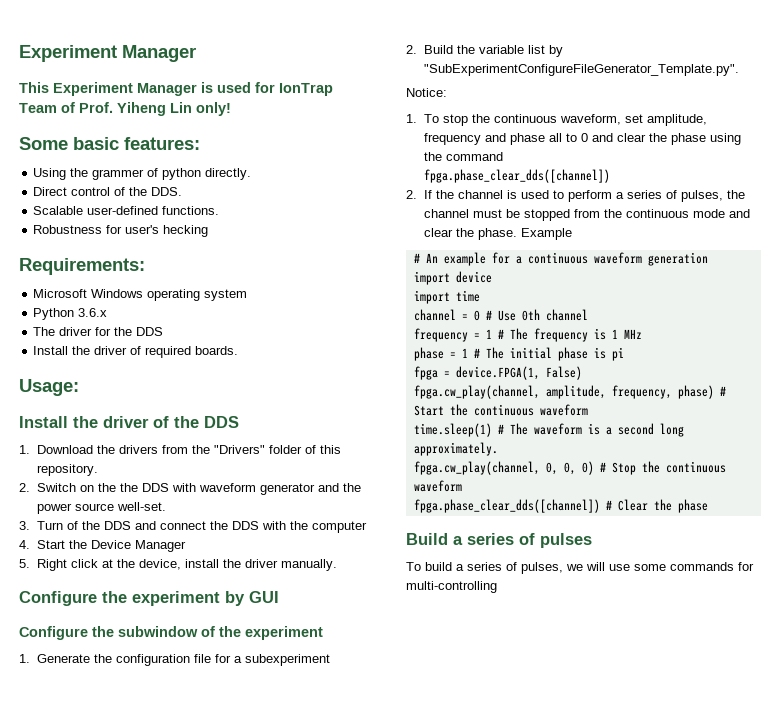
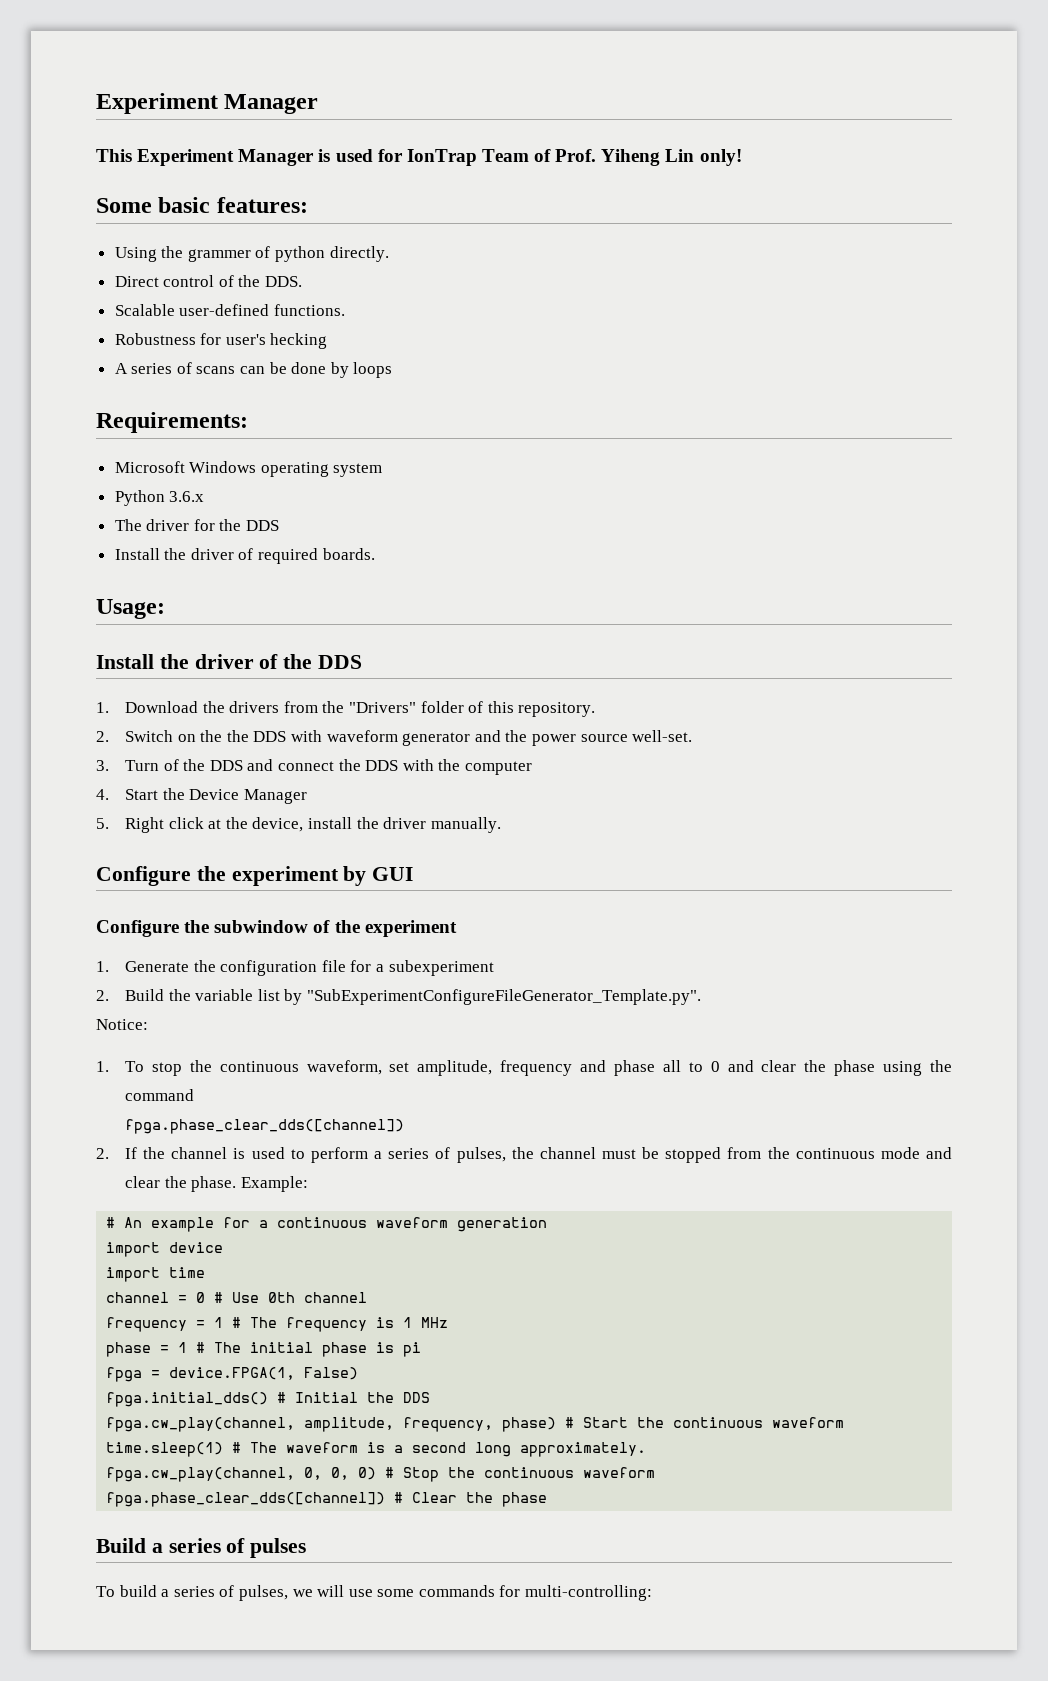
(209, 231) none -> [114,362,393,378] // A series of scans can be done by loops
[520,228,572,240] Example -> [240,1176,308,1192] Example:
(582, 373) none -> [106,1392,431,1407] // fpga.initial_dds() # Initial the DDS
[406,581,497,593] multi-controlling -> [525,1585,653,1601] multi-controlling:

